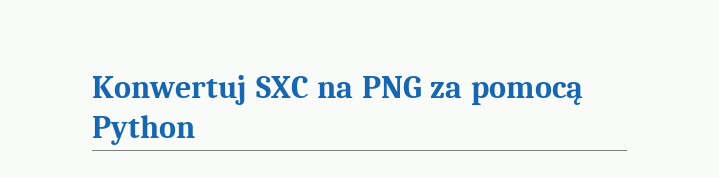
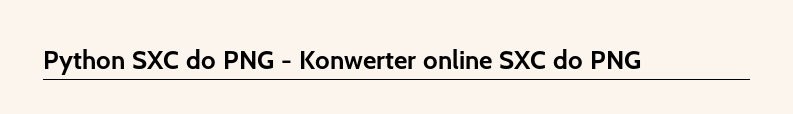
[92,75,583,105] [92,115,195,145] Konwertuj SXC na PNG za pomocą Python -> [43,49,642,75] Python SXC do PNG - Konwerter online SXC do PNG

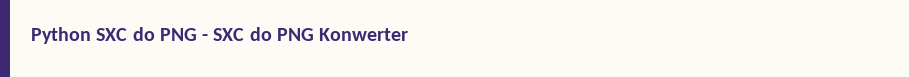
[299,49,642,69] Konwerter online SXC do PNG -> [213,27,409,41] SXC do PNG Konwerter

